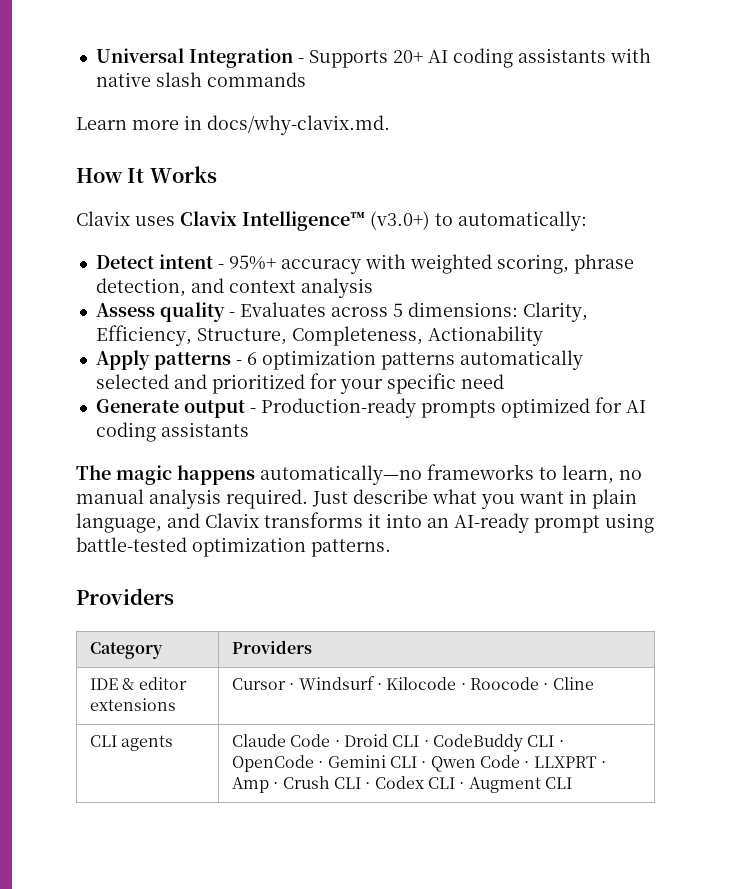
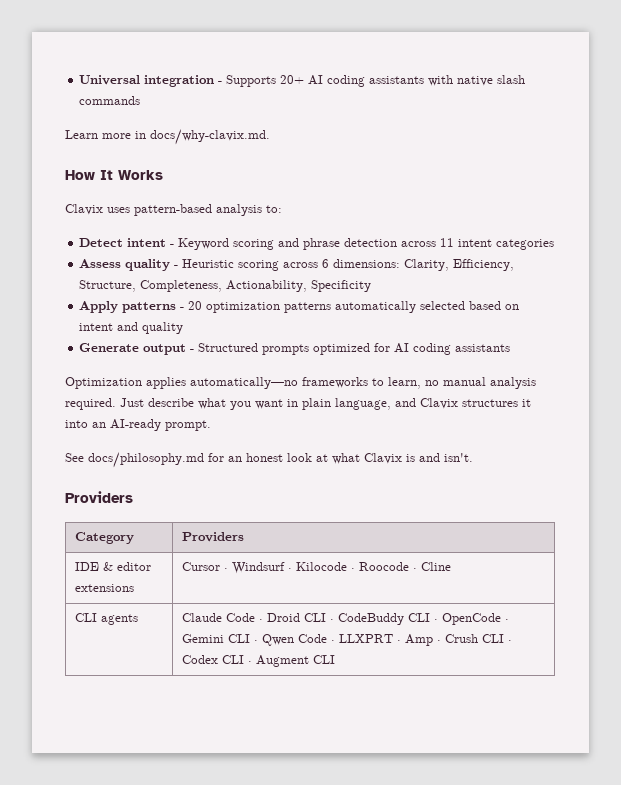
[188,48,293,68] Integration -> [144,75,215,87] integration
[180,211,587,231] [95,254,634,274] [95,278,373,298] Clavix Intelligence™ (v3.0+) to automatically: // Detect intent - 95%+ accuracy with weighted scoring, phrase detection, and context analysis -> [134,204,282,216] [79,238,555,250] pattern-based analysis to: // Detect intent - Keyword scoring and phrase detection across 11 intent categories
[239,302,403,317] Evaluates across 5 -> [182,259,330,271] Heuristic scoring across 6
[427,326,543,346] Actionability -> [226,280,372,292] Actionability, Specificity
[246,352,257,365] 6 -> [188,301,203,310] 20
[173,373,504,394] and prioritized for your specific need -> [469,301,520,310] [79,322,184,334] based on intent and quality
[260,398,416,418] Production-ready -> [198,343,259,352] Structured
[76,465,255,485] The magic happens -> [65,377,186,389] Optimization applies
[264,512,363,528] transforms -> [462,399,518,407] structures
[534,513,654,533] [76,537,391,557] prompt using battle-tested optimization patterns. -> [165,420,211,431] [65,452,473,468] prompt. // See docs/philosophy.md for an honest look at what Clavix is and isn't.

